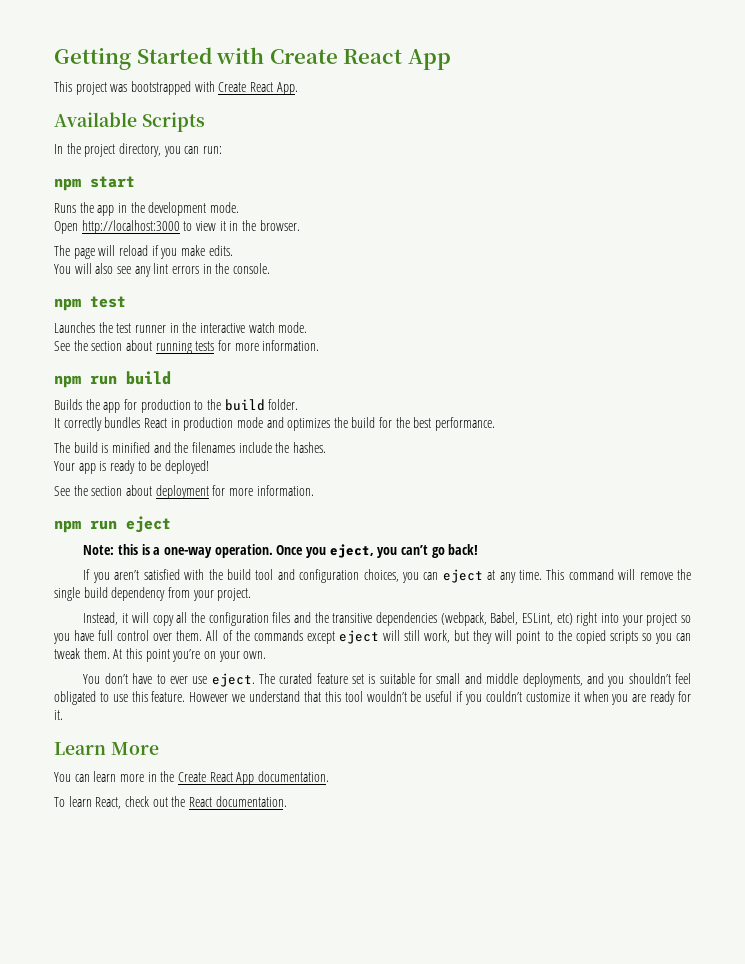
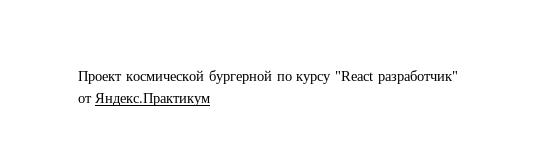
[54,47,451,70] [54,81,298,95] [54,112,205,132] [54,143,222,157] [54,176,135,191] [54,202,239,216] [54,220,300,234] [54,245,233,259] [54,263,270,277] [54,296,126,311] [54,322,308,333] [54,340,320,354] [54,371,171,388] [54,399,299,413] [54,417,496,431] [54,442,326,453] [54,460,209,474] [54,485,314,499] [54,516,171,533] [83,544,479,558] [83,569,691,583] [54,587,252,601] [83,612,692,626] [53,630,692,644] [54,648,267,662] [83,673,691,687] [54,691,691,705] [54,710,63,720] [54,742,159,755] [54,771,329,785] [54,796,287,809] Getting Started with Create React App // This project was bootstrapped with Create React App. // Available Scripts // In the project directory, you can run: // npm start // Runs the app in the development mode. // Open http://localhost:3000 to view it in the browser. // The page will reload if you make edits. // You will also see any lint errors in the console. // npm test // Launches the test runner in the interactive watch mode. // See the section about running tests for more information. // npm run build // Builds the app for production to the build folder. // It correctly bundles React in production mode and optimizes the build for the best performance. // The build is minified and the filenames include the hashes. // Your app is ready to be deployed! // See the section about deployment for more information. // npm run eject // Note: this is a one-way operation. Once you eject, you can’t go back! // If you aren’t satisfied with the build tool and configuration choices, you can eject at any time. This command will remove the single build dependency from your project. // Instead, it will copy all the configuration files and the transitive dependencies (webpack, Babel, ESLint, etc) right into your project so you have full control over them. All of the commands except eject will still work, but they will point to the copied scripts so you can tweak them. At this point you’re on your own. // You don’t have to ever use eject. The curated feature set is suitable for small and middle deployments, and you shouldn’t feel obligated to use this feature. However we understand that this tool wouldn’t be useful if you couldn’t customize it when you are ready for it. // Learn More // You can learn more in the Create React App documentation. // To learn React, check out the React documentation. -> [78,70,458,84] [78,93,210,106] Проект космической бургерной по курсу "React разработчик" от Яндекс.Практикум

